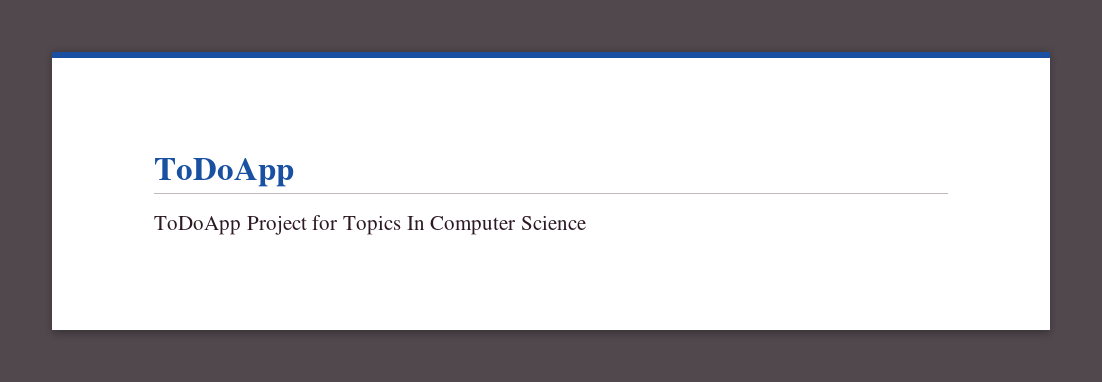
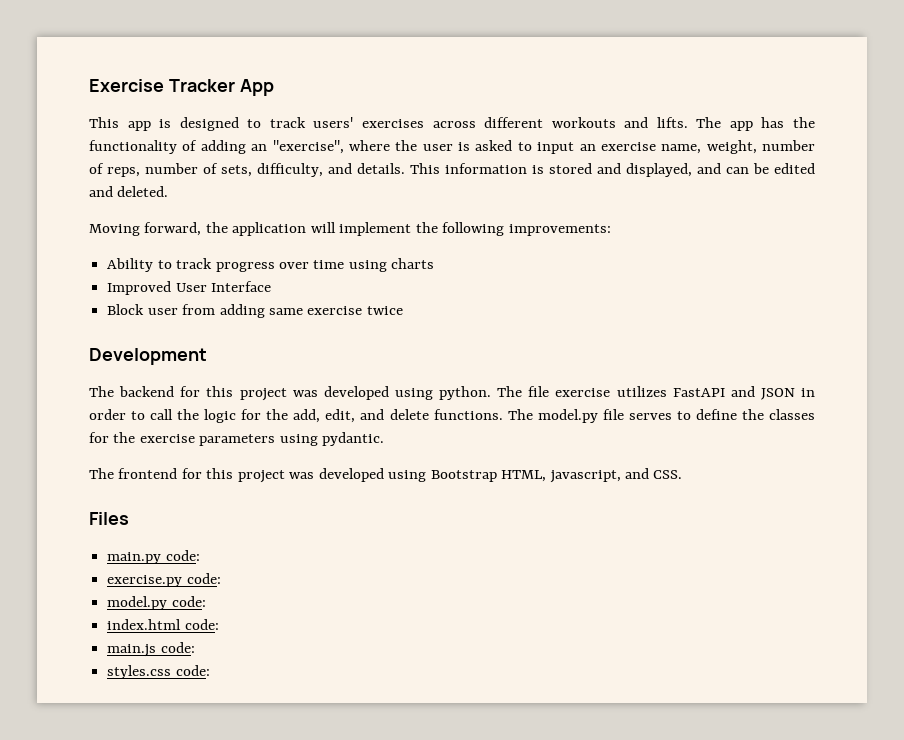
[154,158,294,187] [154,215,587,235] ToDoApp // ToDoApp Project for Topics In Computer Science -> [89,79,274,96] [89,117,815,131] [89,140,815,154] [89,163,815,177] [89,186,169,197] [89,222,611,236] [107,258,435,272] [107,281,272,295] [107,304,403,318] [89,348,207,365] [89,386,815,401] [89,409,816,423] [89,432,385,446] [89,468,683,483] [89,512,129,525] [107,550,200,564] [107,573,221,587] [107,596,206,610] [107,619,219,630] [107,642,195,657] [107,665,210,679] Exercise Tracker App // This app is designed to track users' exercises across different workouts and lifts. The app has the functionality of adding an "exercise", where the user is asked to input an exercise name, weight, number of reps, number of sets, difficulty, and details. This information is stored and displayed, and can be edited and deleted. // Moving forward, the application will implement the following improvements: // Ability to track progress over time using charts // Improved User Interface // Block user from adding same exercise twice // Development // The backend for this project was developed using python. The file exercise utilizes FastAPI and JSON in order to call the logic for the add, edit, and delete functions. The model.py file serves to define the classes for the exercise parameters using pydantic. // The frontend for this project was developed using Bootstrap HTML, javascript, and CSS. // Files // main.py code: // exercise.py code: // model.py code: // index.html code: // main.js code: // styles.css code:

